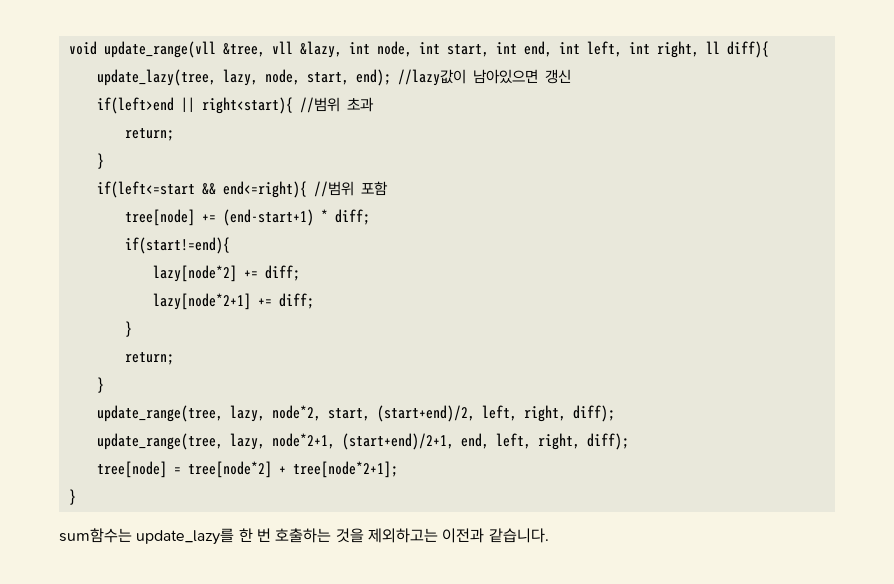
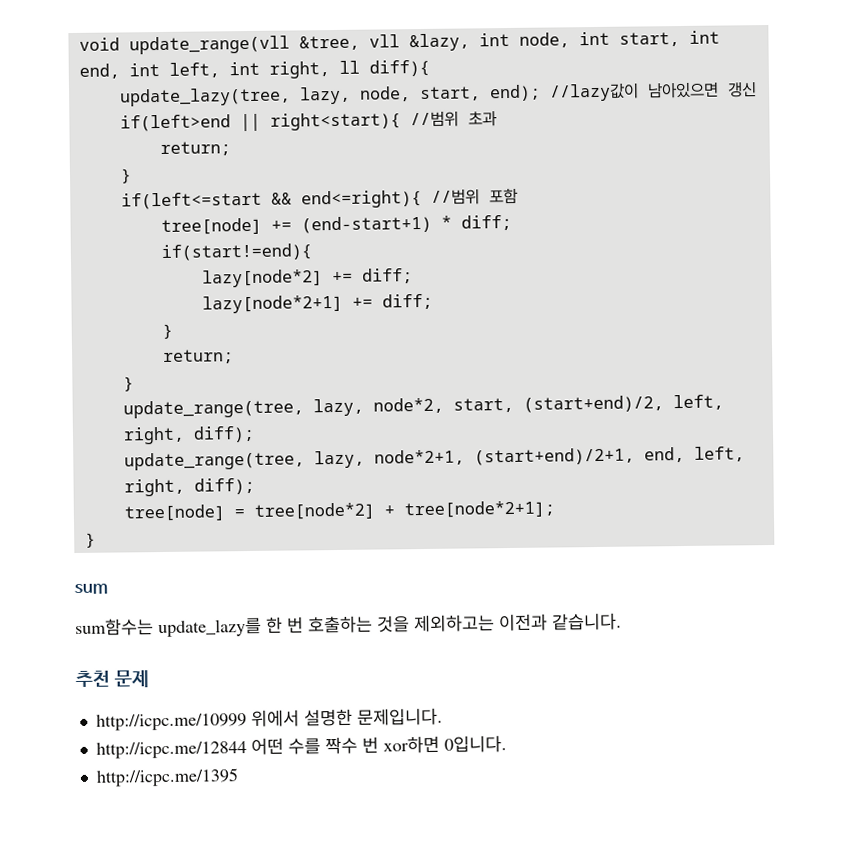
(76, 497) none -> [74,582,108,595] // sum
(549, 535) none -> [75,669,149,688] [95,707,443,731] [95,735,507,759] [95,768,239,787] // 추천 문제 // http://icpc.me/10999 위에서 설명한 문제입니다. // http://icpc.me/12844 어떤 수를 짝수 번 xor하면 0입니다. // http://icpc.me/1395

